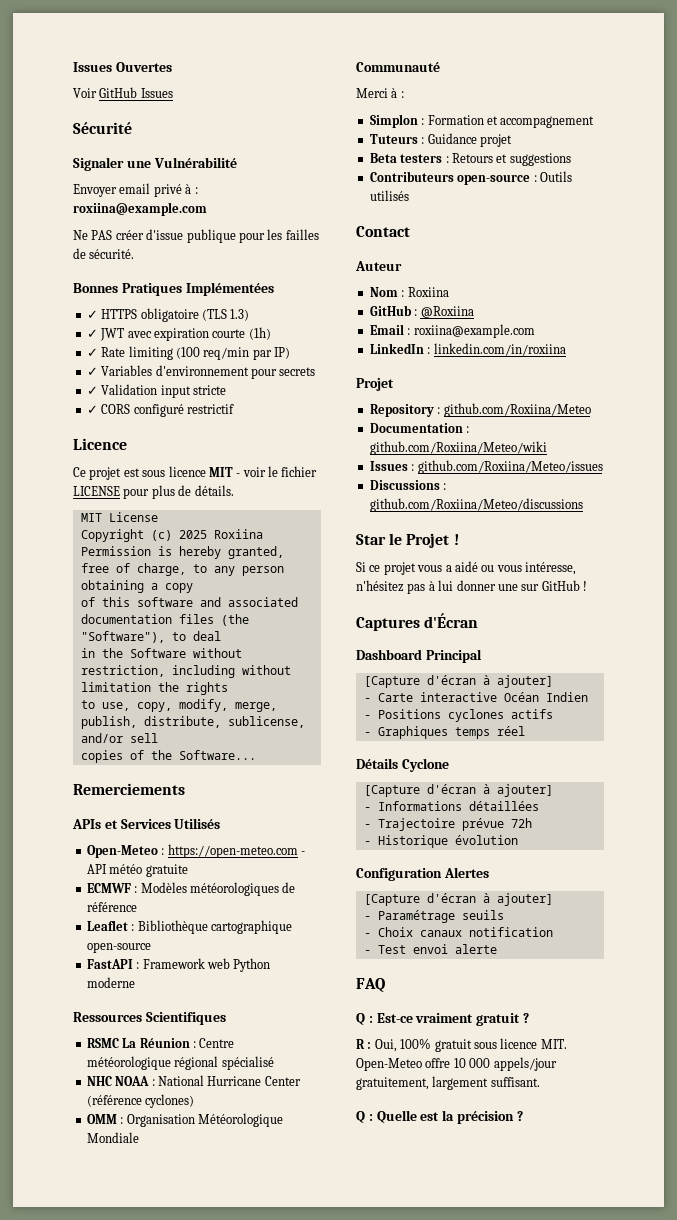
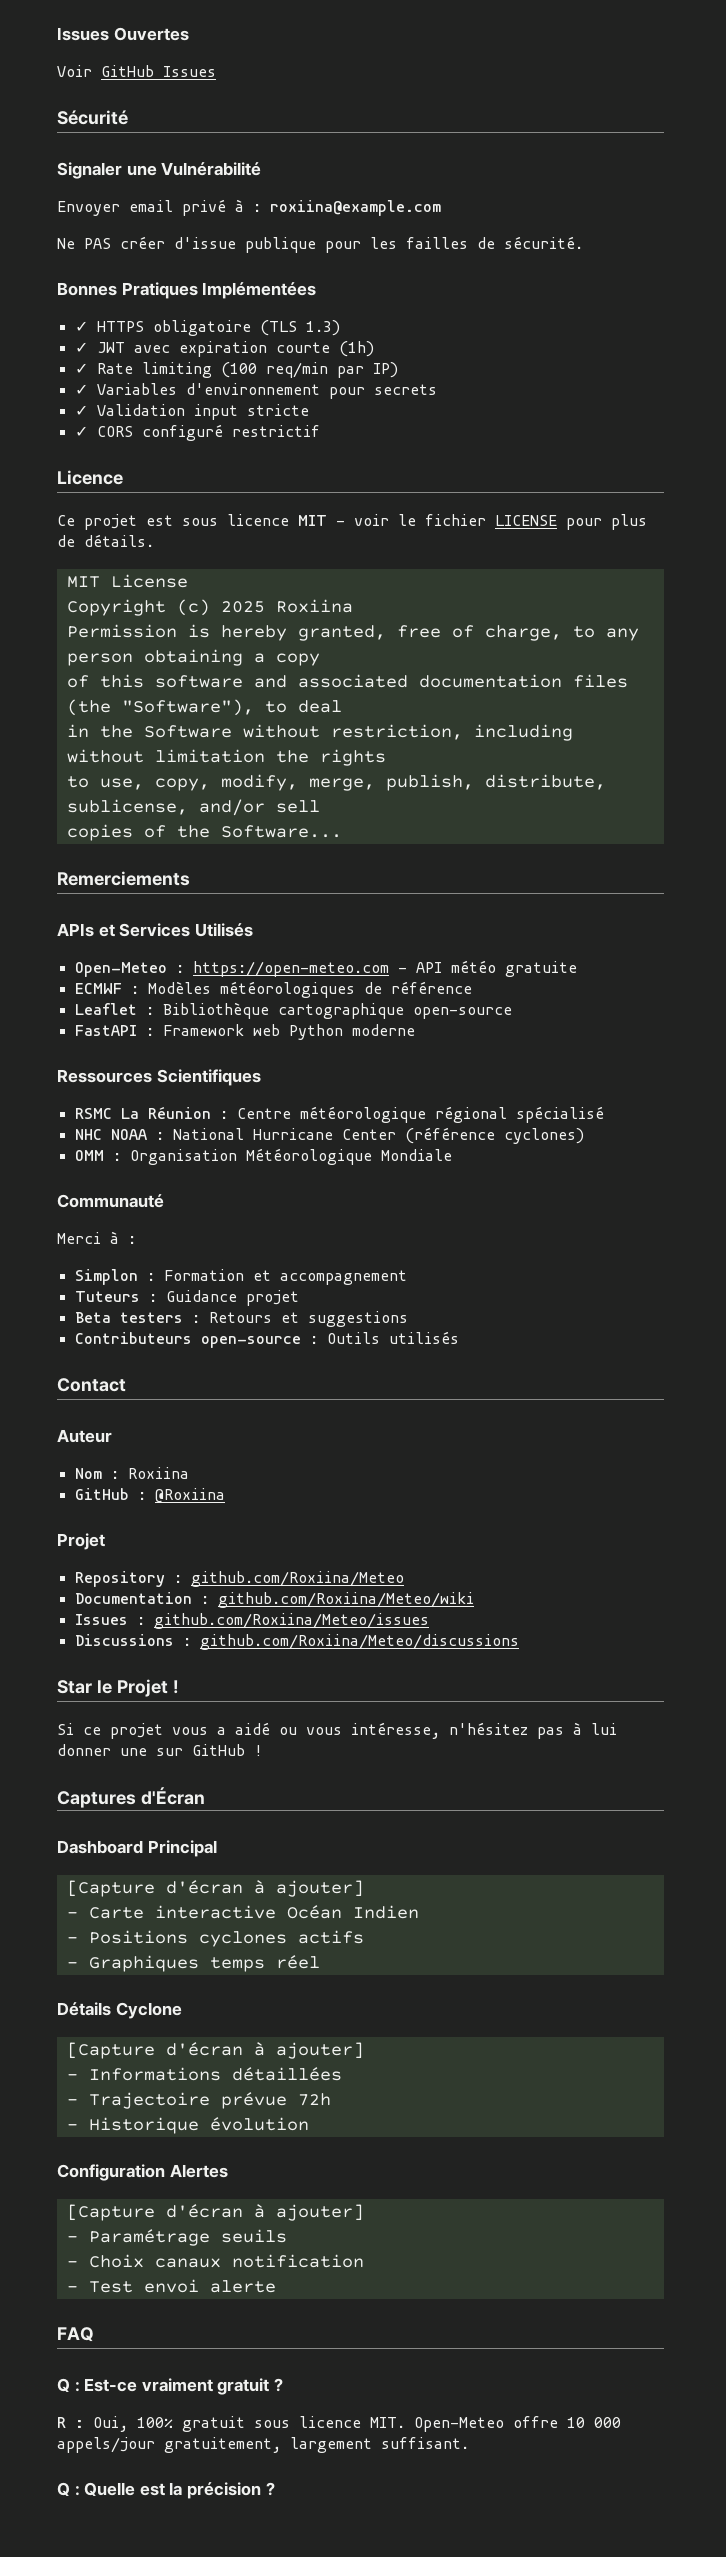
[369,324,535,338] [369,343,566,356] // Email : roxiina@example.com // LinkedIn : linkedin.com/in/roxiina -> (225, 1495) none

